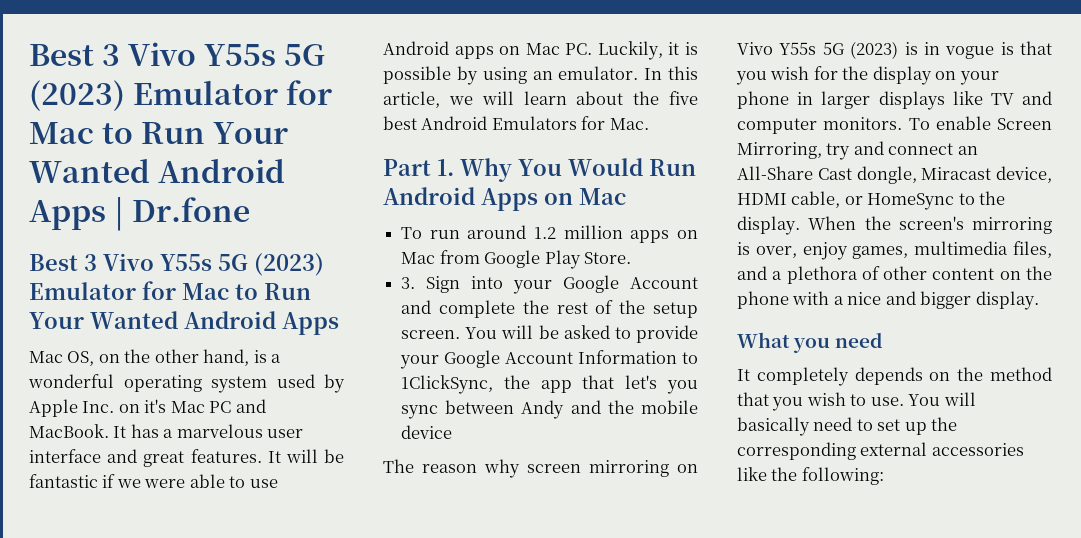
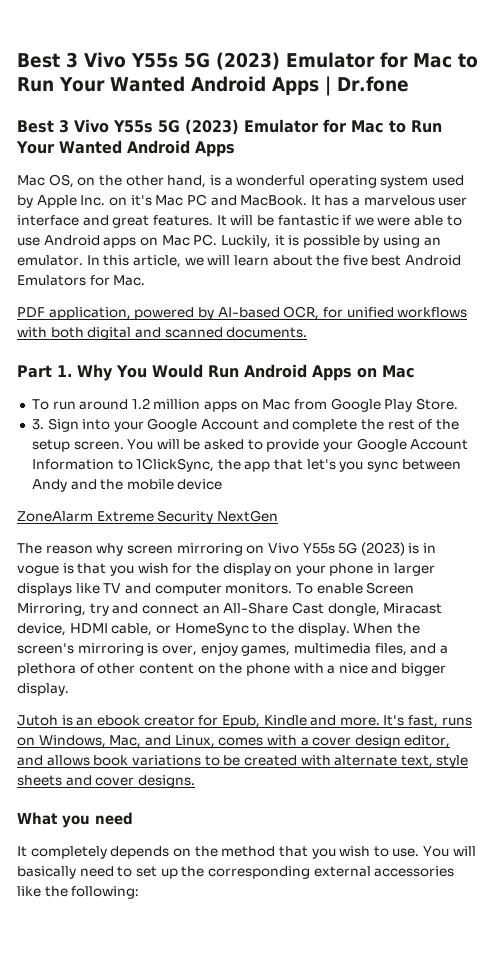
(649, 124) none -> [17,306,468,320] [17,327,308,340] // PDF application, powered by AI-based OCR, for unified workflows with both digital and scanned documents.
(453, 432) none -> [17,510,278,524] // ZoneAlarm Extreme Security NextGen
(1039, 300) none -> [17,715,472,728] [17,735,451,748] [17,755,469,768] [17,775,195,788] // Jutoh is an ebook creator for Epub, Kindle and more. It's fast, runs on Windows, Mac, and Linux, comes with a cover design editor, and allows book variations to be created with alternate text, style sheets and cover designs.

